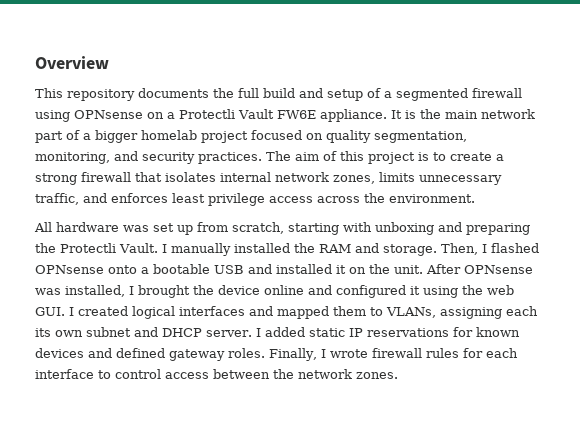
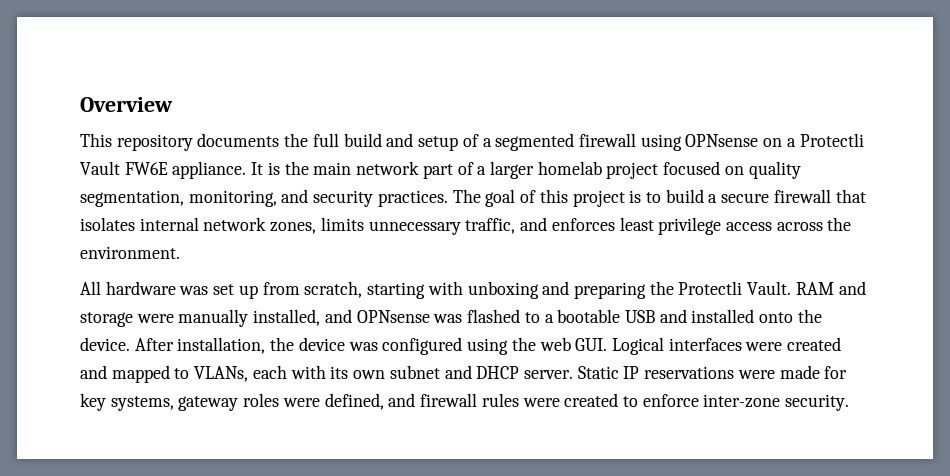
[95,130,138,143] bigger -> [489,161,534,179] larger
[295,152,319,161] aim -> [485,189,516,207] goal
[450,152,504,161] [35,173,77,185] create a strong -> [665,189,770,203] build a secure
[161,243,539,256] [35,265,137,274] I manually installed the RAM and storage. Then, I flashed OPNsense onto -> [795,281,866,295] [80,309,540,327] RAM and storage were manually installed, and OPNsense was flashed to
[336,264,533,274] [35,285,514,298] [35,306,245,319] it on the unit. After OPNsense was installed, I brought the device online and configured it using the web GUI. I created logical interfaces -> [759,309,822,323] [80,337,842,355] onto the device. After installation, the device was configured using the web GUI. Logical interfaces were created
[333,306,366,316] them -> (170, 374) none
[440,306,538,319] assigning each -> [252,365,326,379] each with
[255,327,520,337] [35,348,518,361] [35,369,398,379] I added static IP reservations for known devices and defined gateway roles. Finally, I wrote firewall rules for each interface to control access between the network zones. -> [577,365,848,379] [80,393,850,411] Static IP reservations were made for key systems, gateway roles were defined, and firewall rules were created to enforce inter-zone security.

